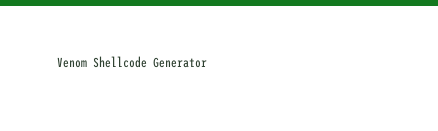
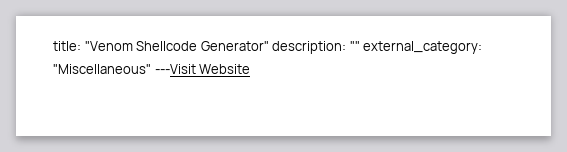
[57,56,207,68] Venom Shellcode Generator -> [53,41,483,54] [53,64,251,74] title: "Venom Shellcode Generator" description: "" external_category: "Miscellaneous" ---Visit Website

